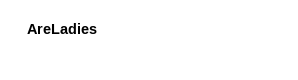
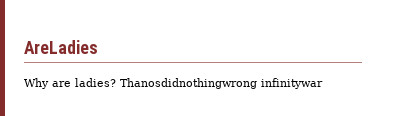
(97, 28) none -> [24,78,323,89] // Why are ladies? Thanosdidnothingwrong infinitywar

